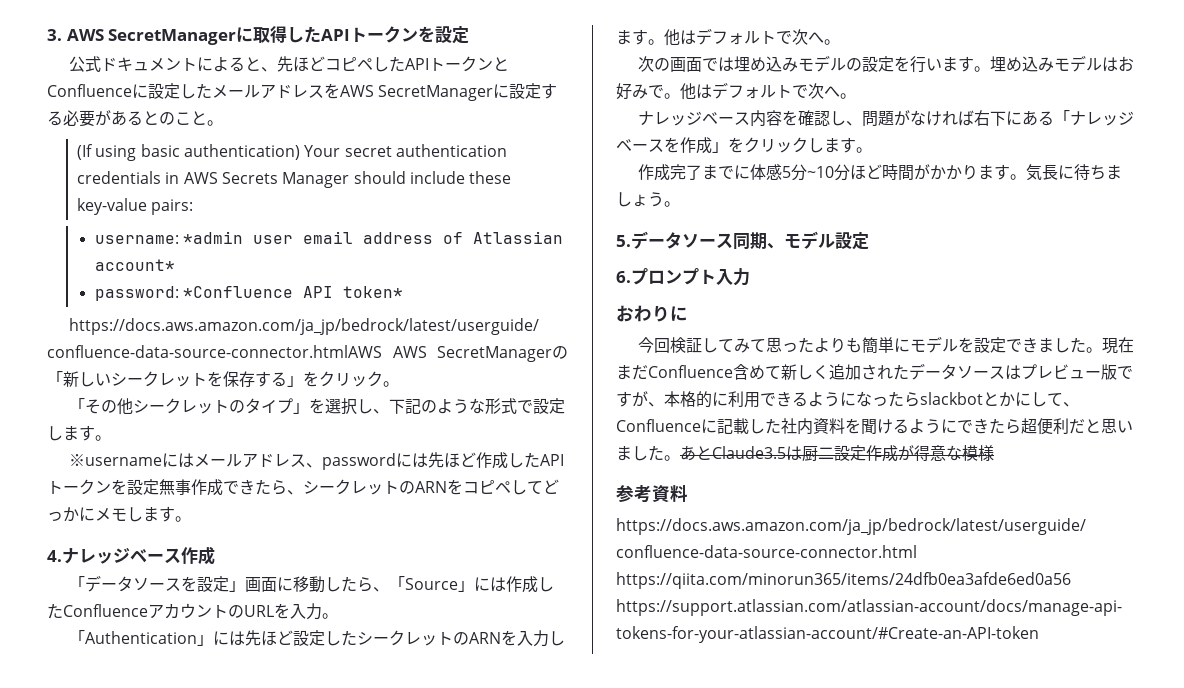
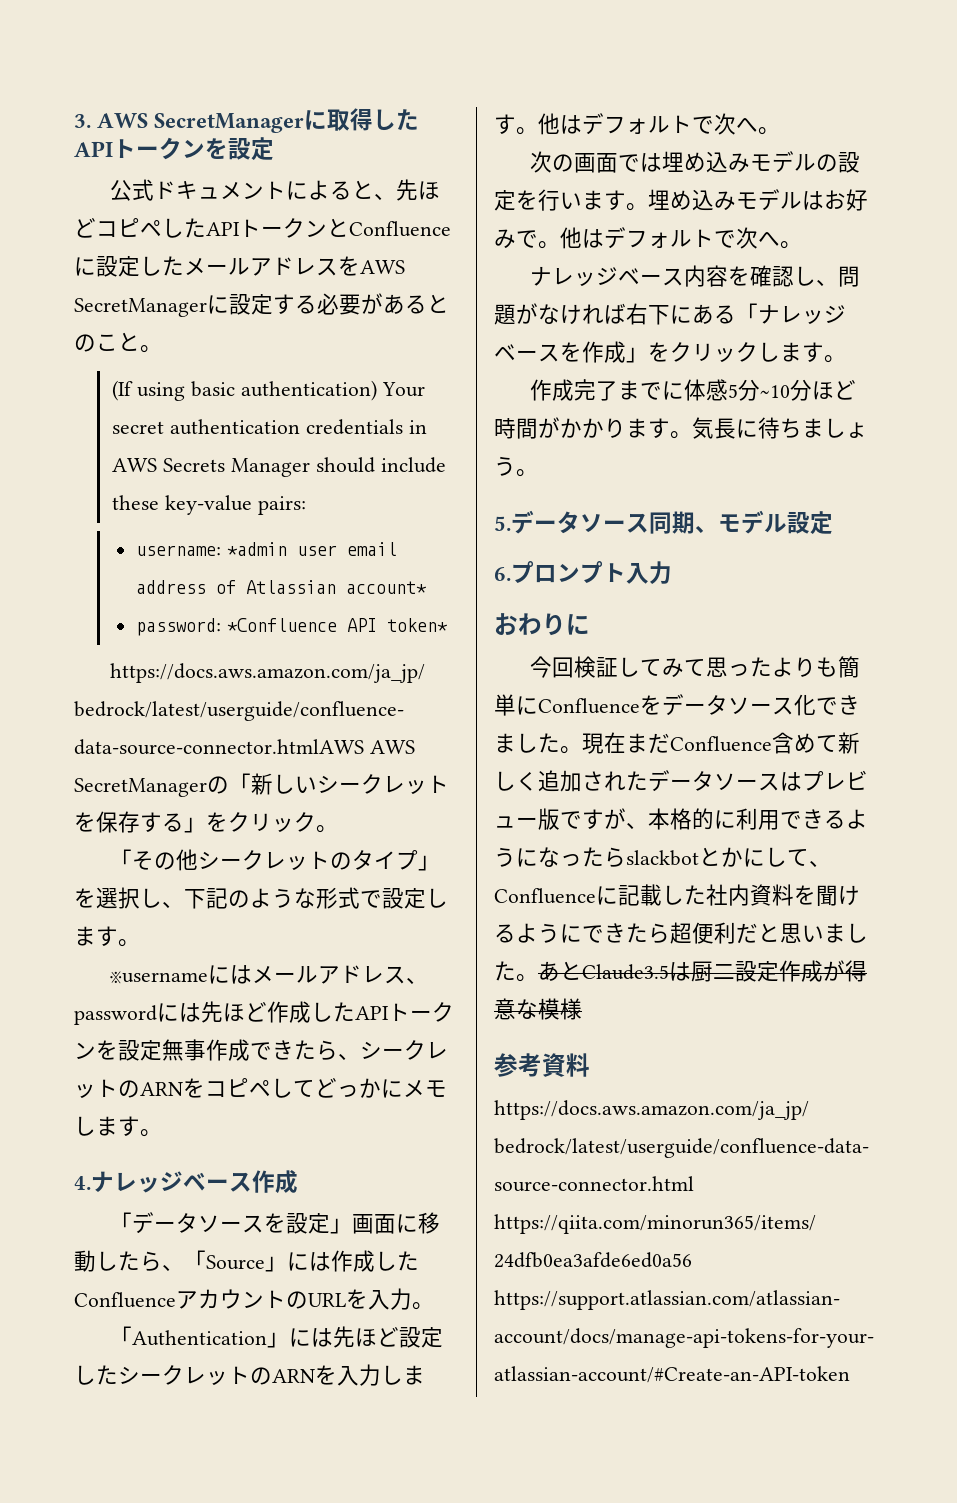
[910,336,1007,353] モデルを設定 -> [538,694,816,716] Confluenceをデータソース化

